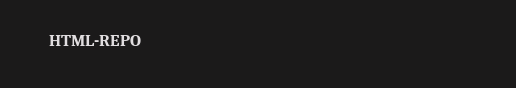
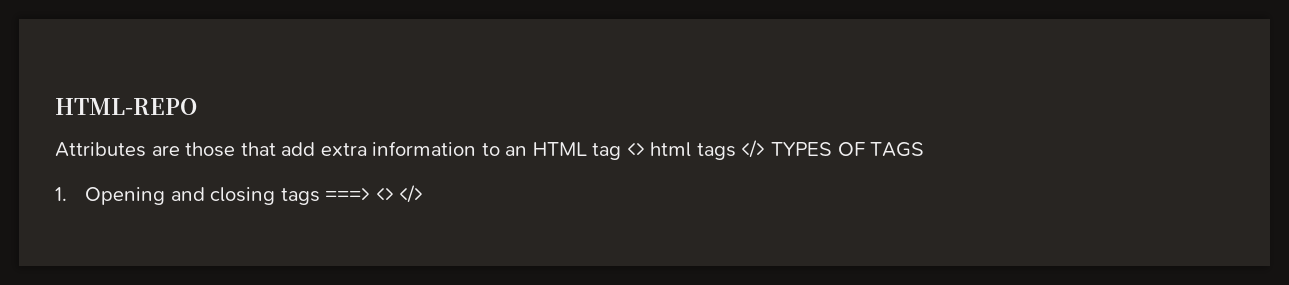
(141, 40) none -> [55,140,925,160] [55,185,424,205] // Attributes are those that add extra information to an HTML tag <> html tags </> TYPES OF TAGS // 1. Opening and closing tags ===> <> </>

